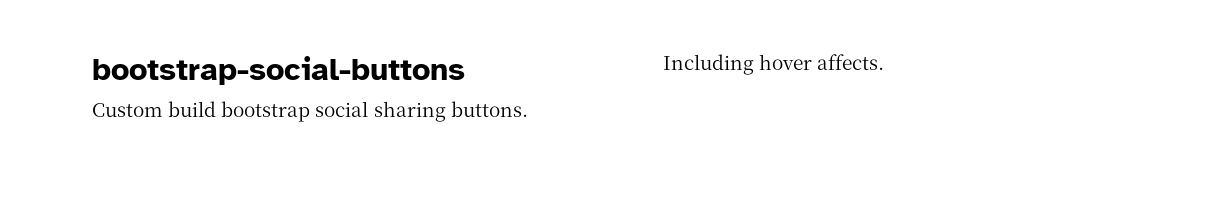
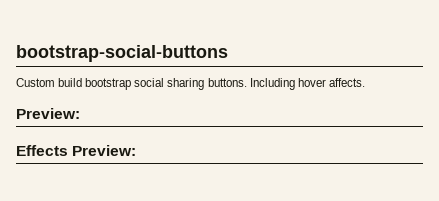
(885, 62) none -> [16,108,80,119] [16,145,137,156] // Preview: // Effects Preview:

